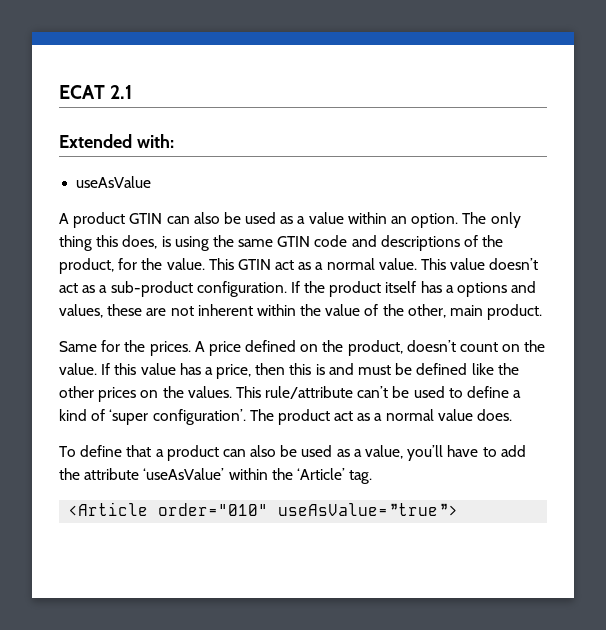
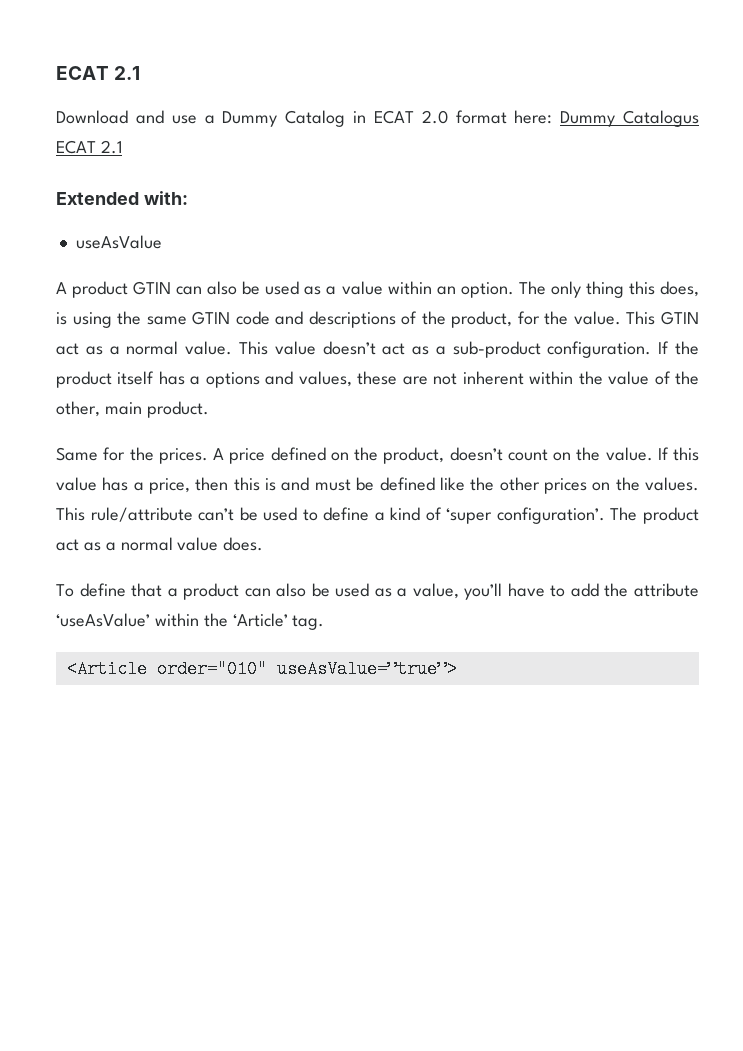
[59,85,133,99] ECAT 2.1 -> [56,66,141,80] [56,110,699,127] [56,140,122,154] ECAT 2.1 // Download and use a Dummy Catalog in ECAT 2.0 format here: Dummy Catalogus ECAT 2.1

